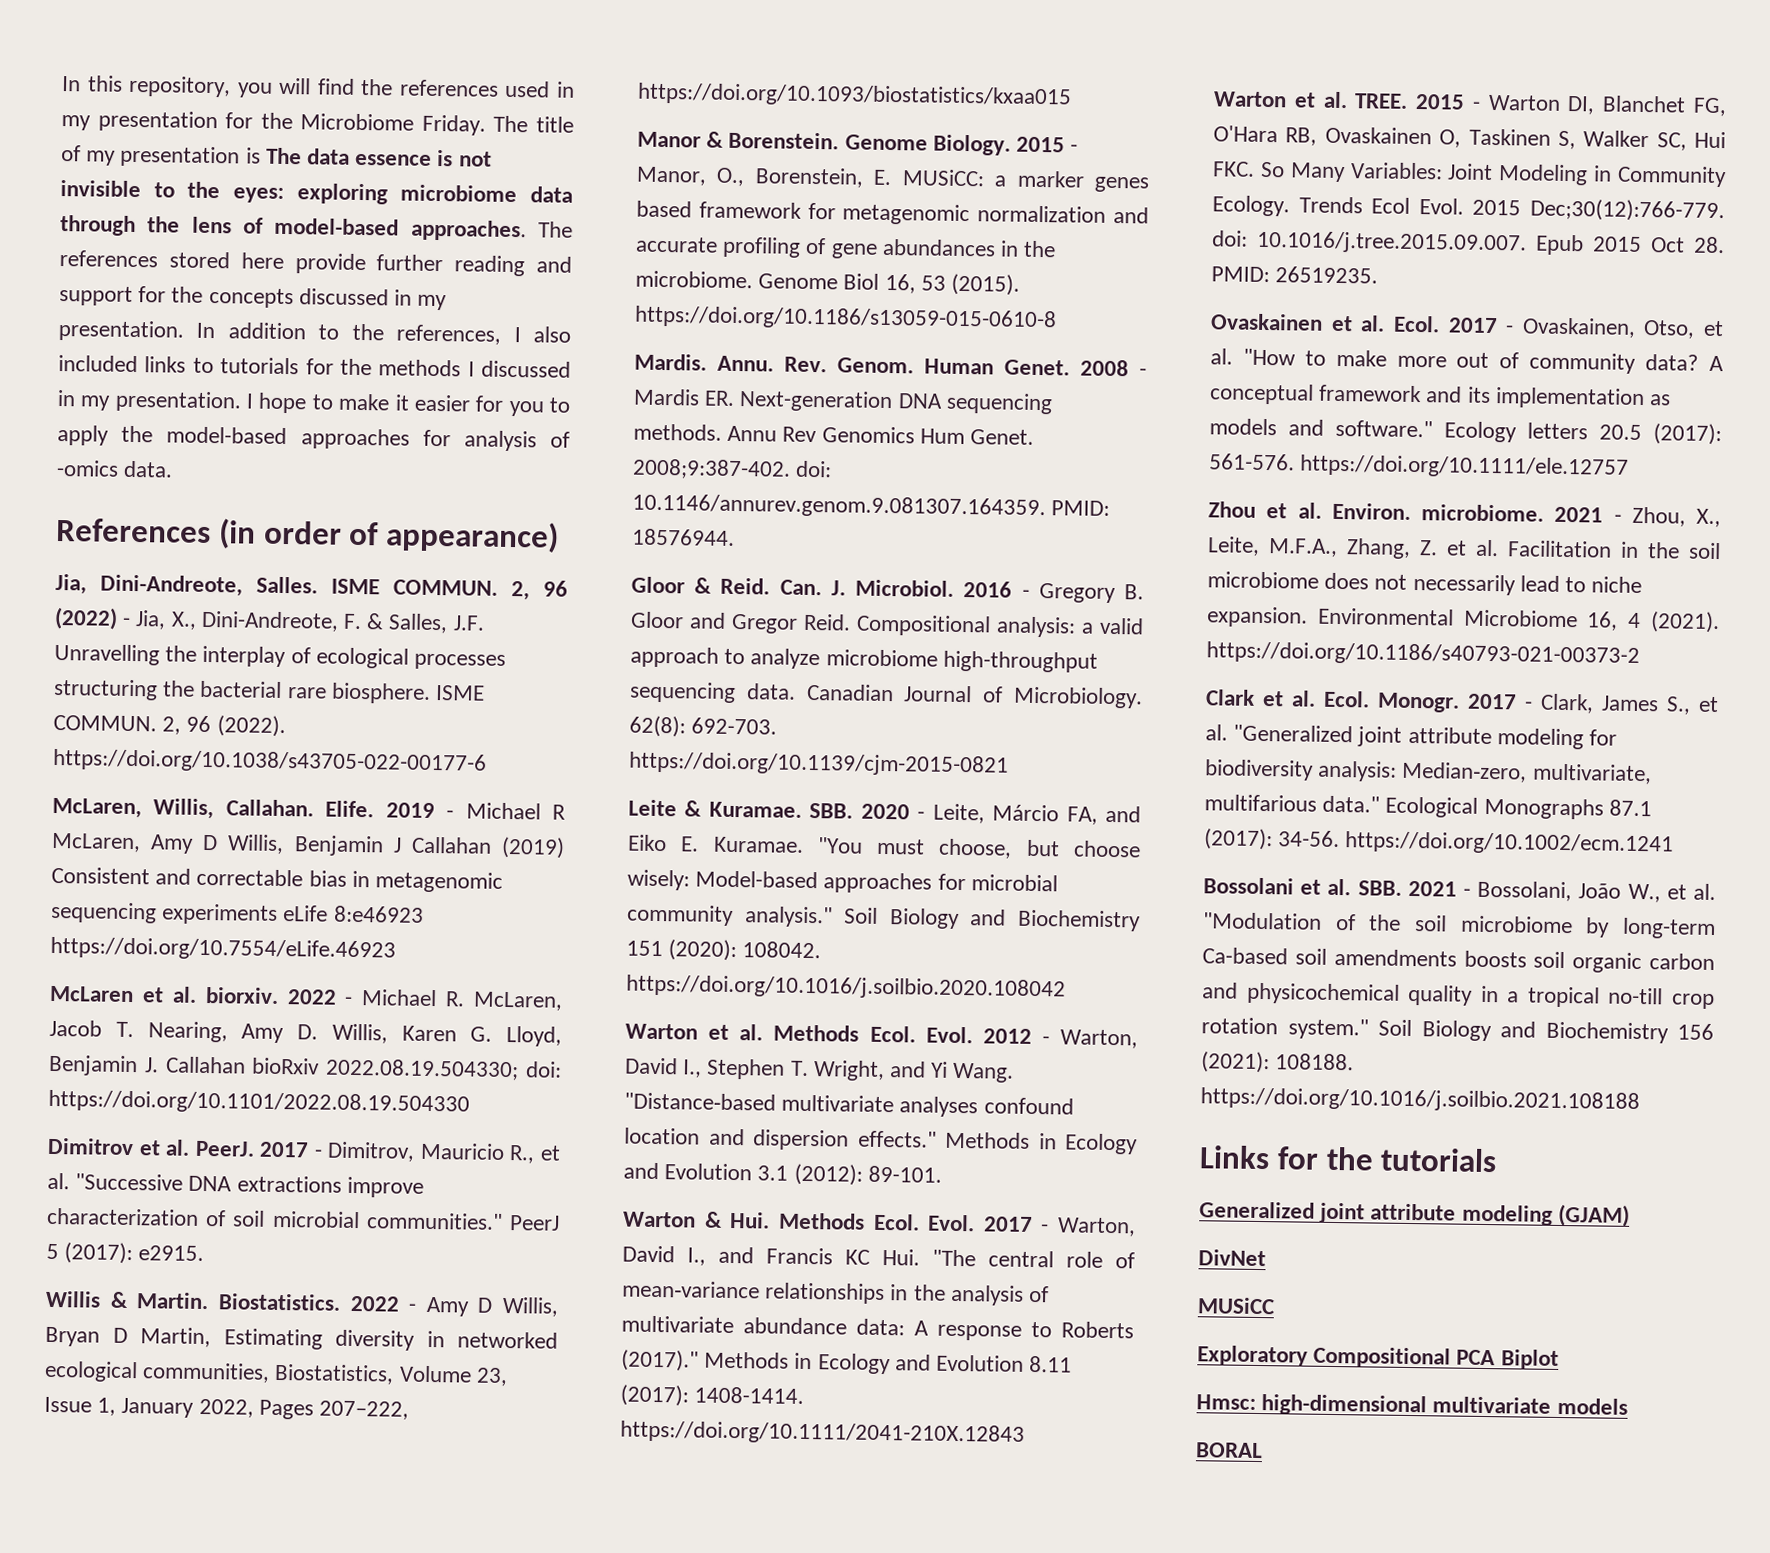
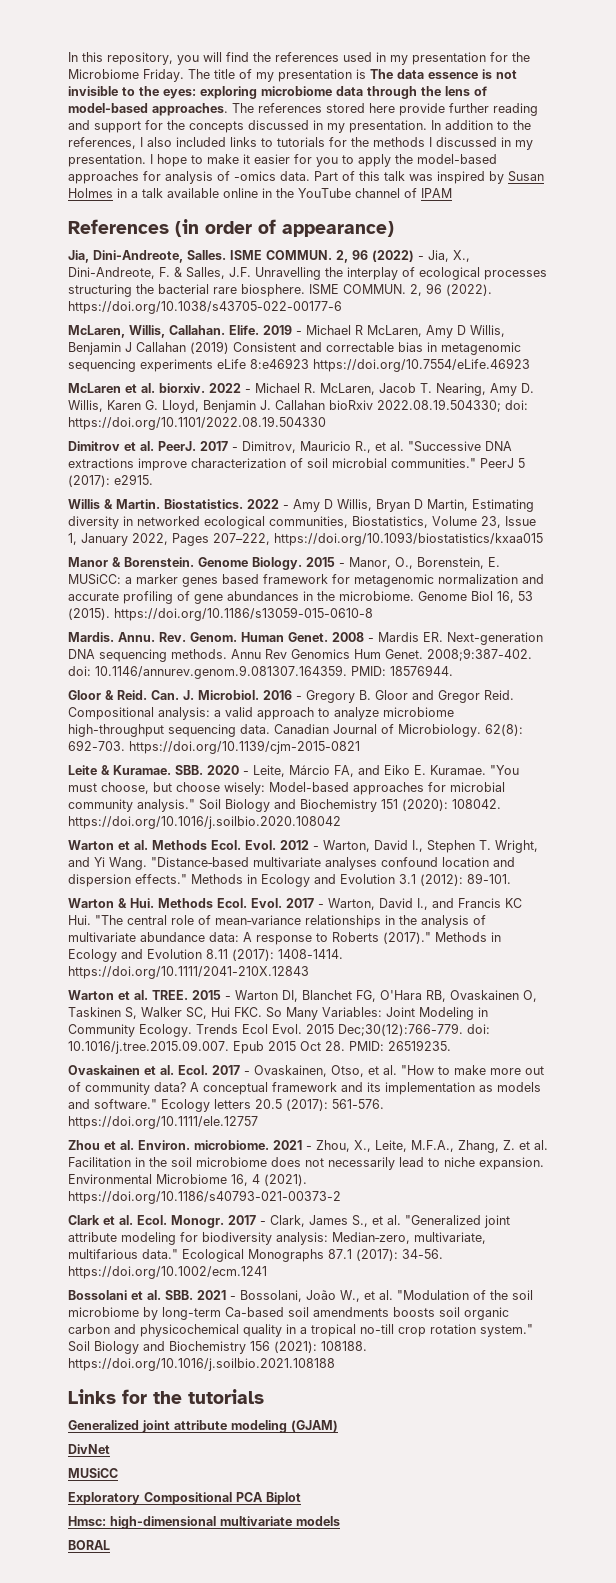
(174, 469) none -> [314,171,544,184] [68,188,452,198] Part of this talk was inspired by Susan Holmes in a talk available online in the YouTube channel of IPAM

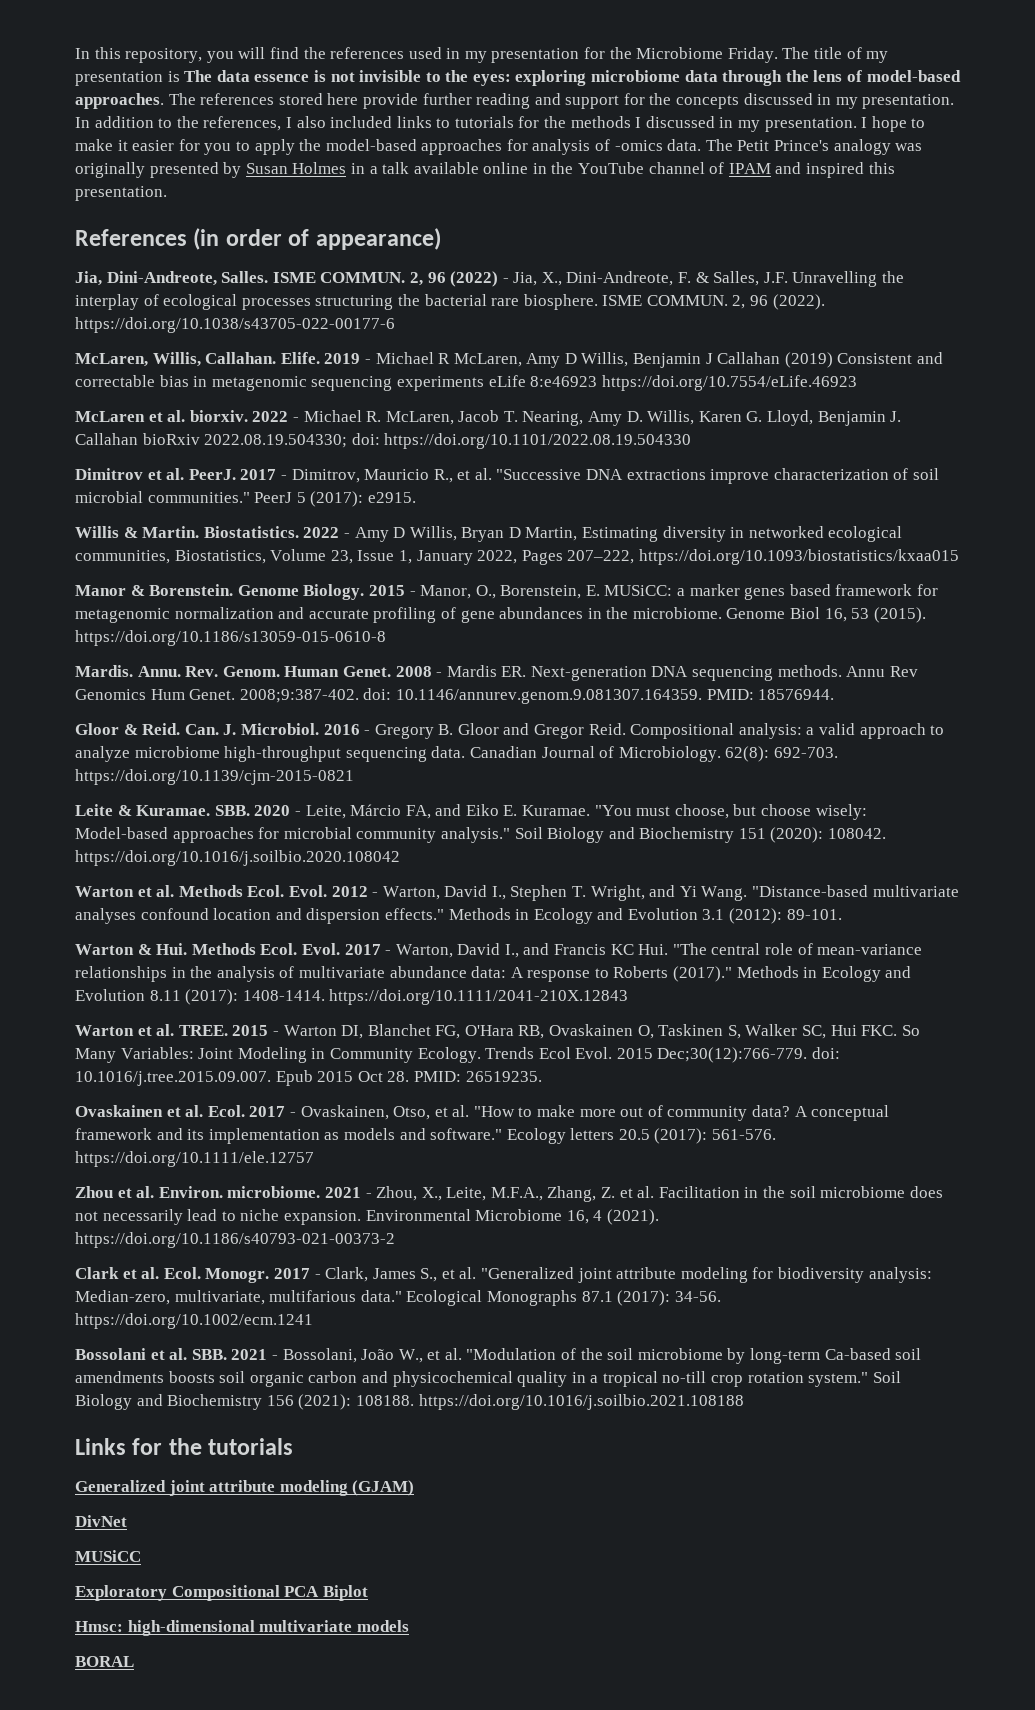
[314,171,485,184] Part of this talk was inspired -> [705,139,923,155] [75,162,219,178] The Petit Prince's analogy was originally presented
(452, 193) none -> [775,162,895,178] [75,186,167,201] and inspired this presentation.

